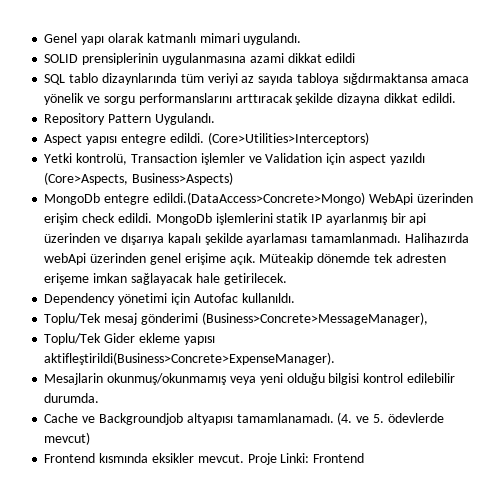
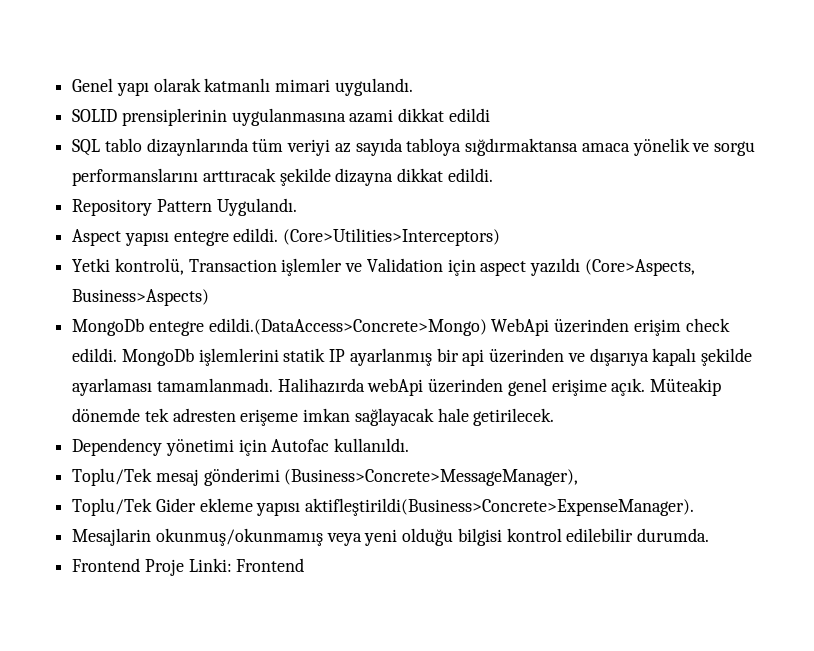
[44,412,444,425] [44,432,91,445] [44,453,244,463] Cache ve Backgroundjob altyapısı tamamlanamadı. (4. ve 5. ödevlerde mevcut) // Frontend kısmında eksikler mevcut. -> [72,558,141,572] Frontend

